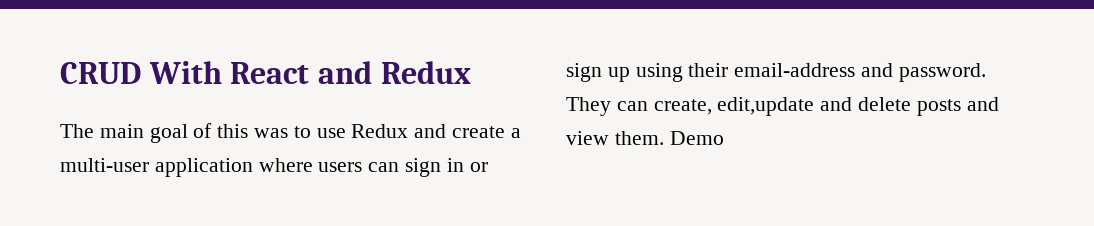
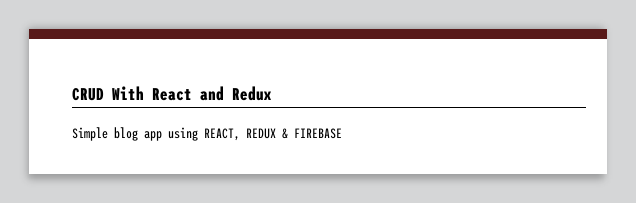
[60,123,521,143] [60,158,488,177] [566,63,986,82] [566,97,999,116] [566,131,724,145] The main goal of this was to use Redux and create a multi-user application where users can sign in or sign up using their email-address and password. They can create, edit,update and delete posts and view them. Demo -> [72,127,342,141] Simple blog app using REACT, REDUX & FIREBASE

